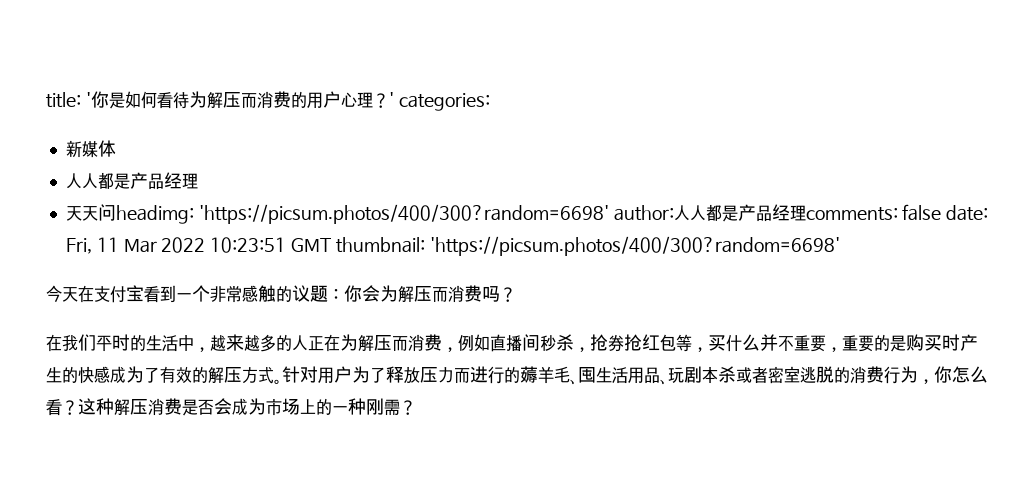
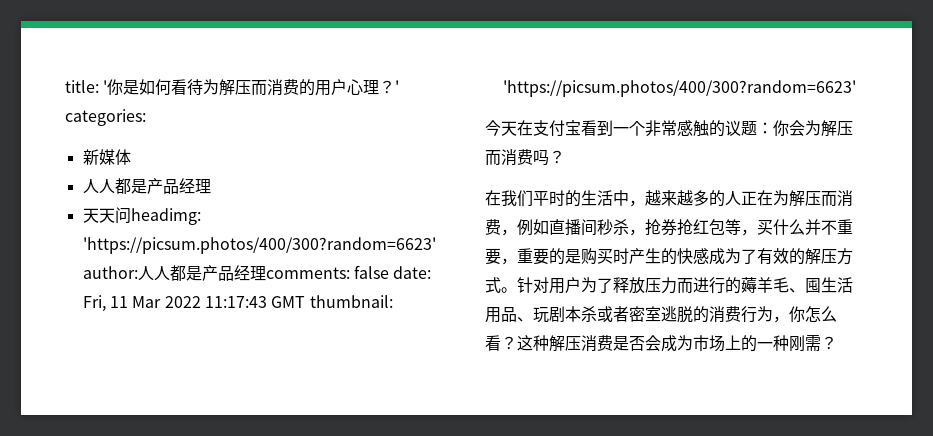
[198,204,609,224] 'https://picsum.photos/400/300?random=6698' -> [82,237,436,254] 'https://picsum.photos/400/300?random=6623'
[210,237,287,253] 10:23:51 -> [204,296,267,308] 11:17:43
[429,236,840,256] 'https://picsum.photos/400/300?random=6698' -> [502,80,856,97] 'https://picsum.photos/400/300?random=6623'

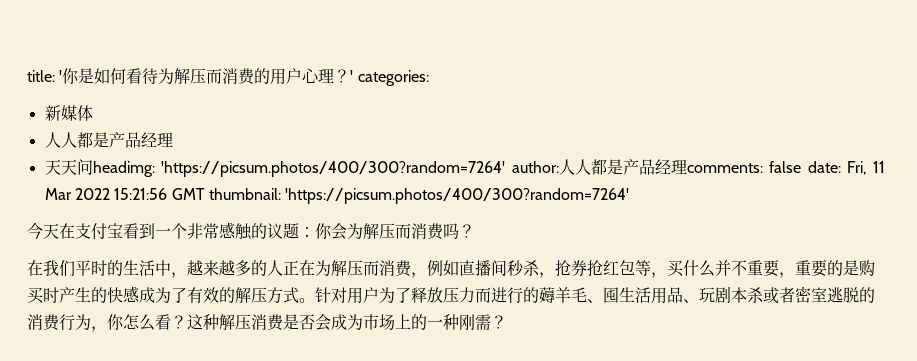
[82,237,436,254] 'https://picsum.photos/400/300?random=6623' -> [161,161,506,177] 'https://picsum.photos/400/300?random=7264'
[204,296,267,308] 11:17:43 -> [114,188,168,200] 15:21:56
[502,80,856,97] 'https://picsum.photos/400/300?random=6623' -> [285,188,630,204] 'https://picsum.photos/400/300?random=7264'

